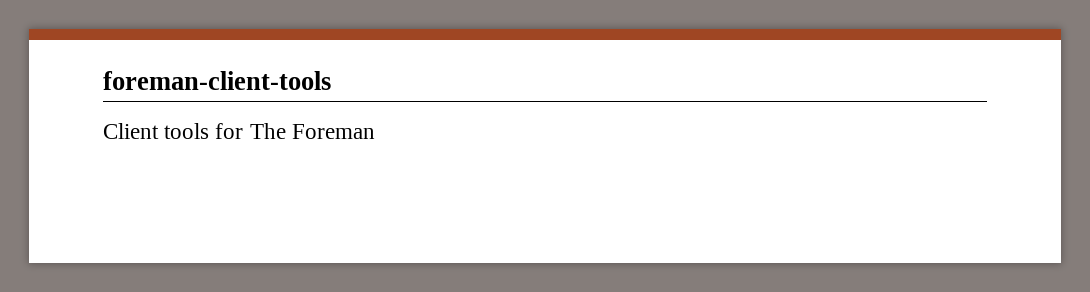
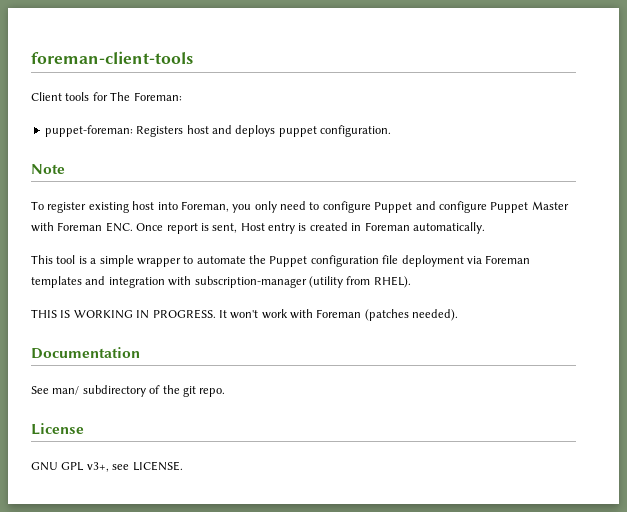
[291,124,375,139] Foreman -> [133,92,182,101] [44,125,391,137] [31,164,65,174] [31,201,569,213] [31,222,485,234] [31,255,531,267] [31,276,411,288] [31,309,459,321] [31,347,140,359] [31,385,226,397] [31,423,84,435] [31,461,183,472] Foreman: // puppet-foreman: Registers host and deploys puppet configuration. // Note // To register existing host into Foreman, you only need to configure Puppet and configure Puppet Master with Foreman ENC. Once report is sent, Host entry is created in Foreman automatically. // This tool is a simple wrapper to automate the Puppet configuration file deployment via Foreman templates and integration with subscription-manager (utility from RHEL). // THIS IS WORKING IN PROGRESS. It won't work with Foreman (patches needed). // Documentation // See man/ subdirectory of the git repo. // License // GNU GPL v3+, see LICENSE.

